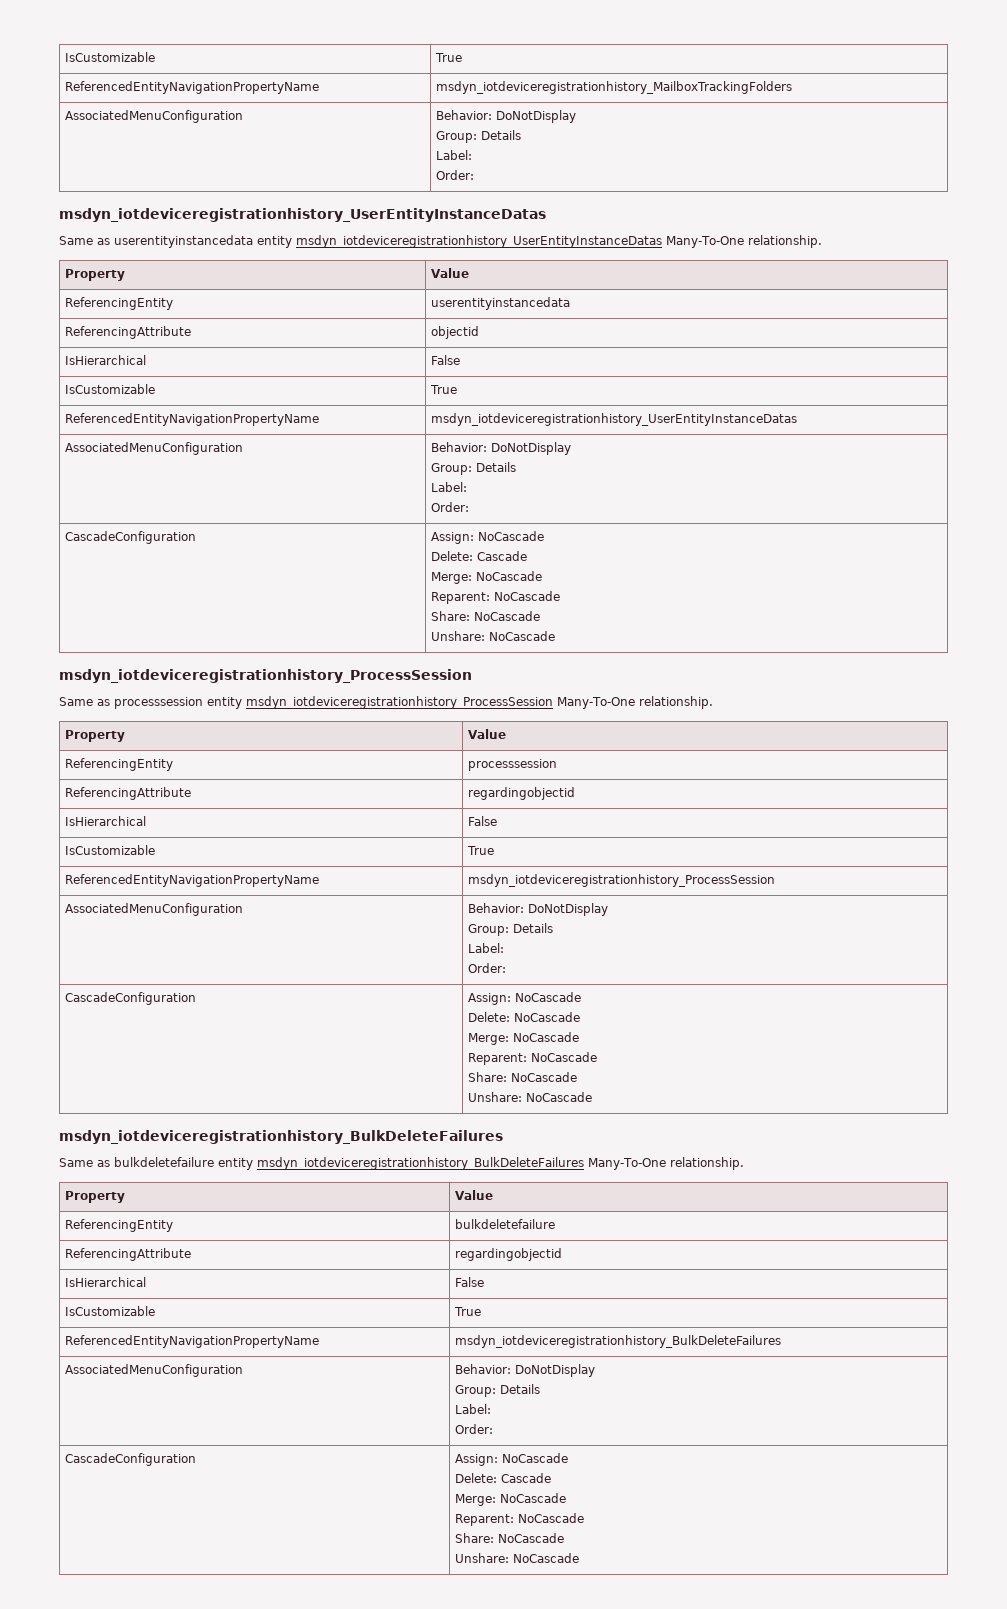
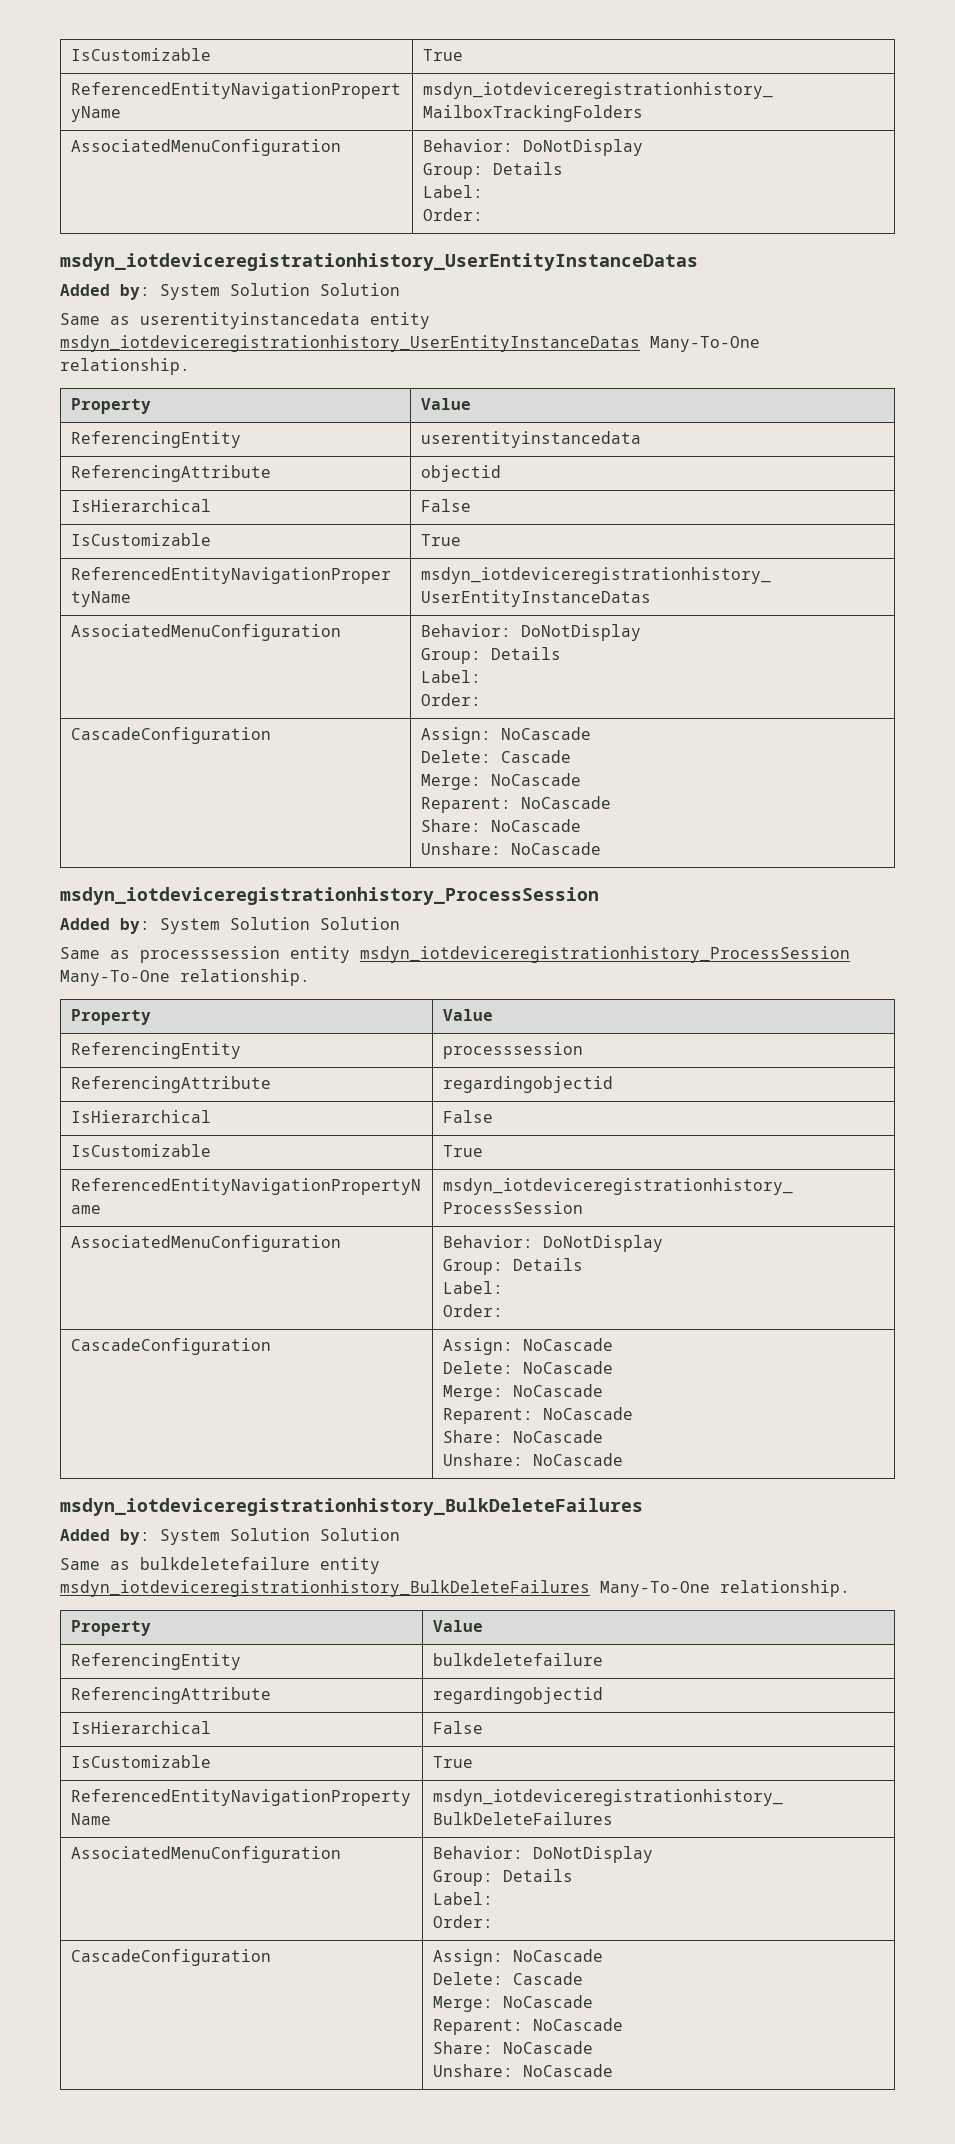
(546, 215) none -> [60,283,400,300] // Added by: System Solution Solution
(472, 676) none -> [60,917,400,934] // Added by: System Solution Solution
(503, 1137) none -> [60,1528,400,1545] // Added by: System Solution Solution

